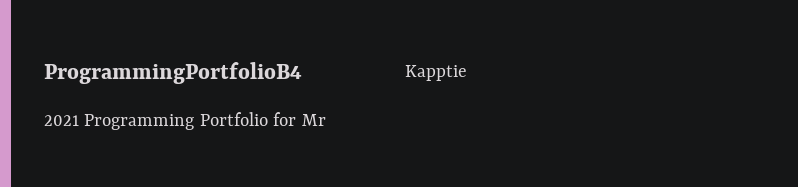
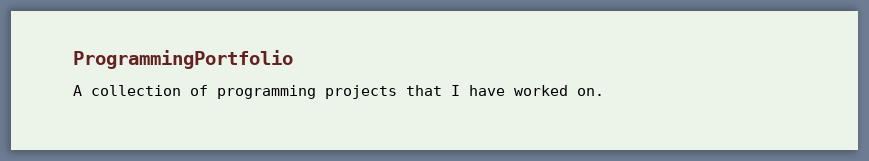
[44,62,302,84] [44,112,326,130] [405,65,467,81] ProgrammingPortfolioB4 // 2021 Programming Portfolio for Mr Kapptie -> [73,50,293,69] [73,85,604,99] ProgrammingPortfolio // A collection of programming projects that I have worked on.

